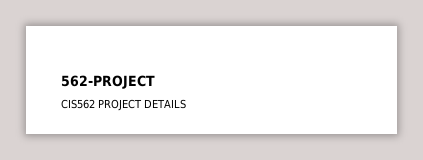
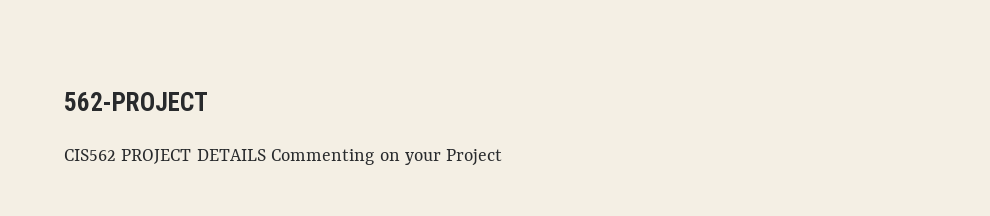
(186, 104) none -> [271,149,503,166] Commenting on your Project

